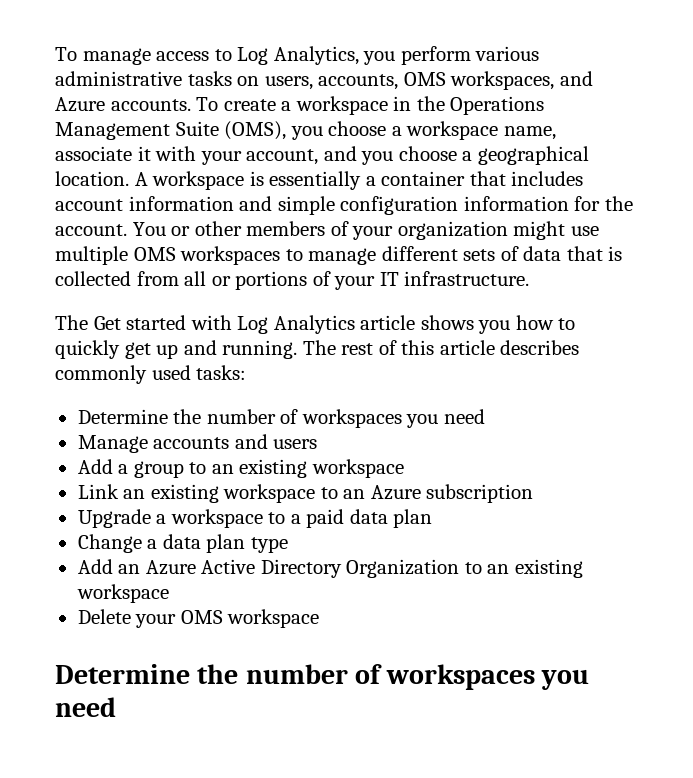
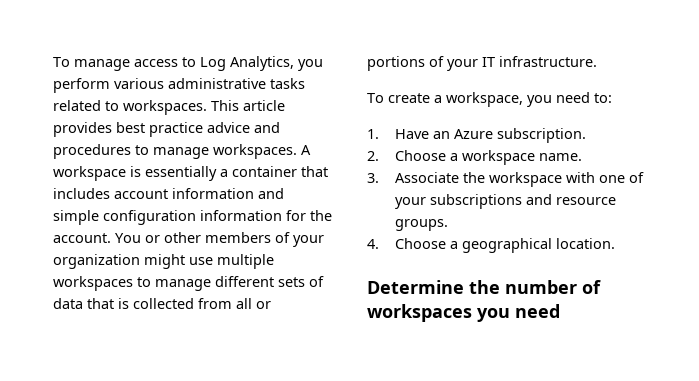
[237,71,593,90] [55,96,545,115] [55,121,556,140] [55,146,589,165] [55,171,129,186] on users, accounts, OMS workspaces, and Azure accounts. To create a workspace in the Operations Management Suite (OMS), you choose a workspace name, associate it with your account, and you choose a geographical location. -> [53,100,285,115] [53,122,280,137] [53,144,297,159] related to workspaces. This article provides best practice advice and procedures to manage workspaces.
[133,247,176,261] OMS -> (274, 261) none
[55,315,576,334] [55,340,580,359] [55,365,247,384] [77,409,485,428] [77,434,318,453] [77,459,404,478] [77,484,534,503] [77,509,433,528] [77,534,288,553] [77,559,583,578] [76,584,169,603] [77,609,320,628] [55,664,590,690] [55,697,116,717] The Get started with Log Analytics article shows you how to quickly get up and running. The rest of this article describes commonly used tasks: // Determine the number of workspaces you need // Manage accounts and users // Add a group to an existing workspace // Link an existing workspace to an Azure subscription // Upgrade a workspace to a paid data plan // Change a data plan type // Add an Azure Active Directory Organization to an existing workspace // Delete your OMS workspace // Determine the number of workspaces you need -> [367,92,612,107] [367,128,586,143] [367,150,582,165] [367,172,644,187] [394,194,616,209] [394,219,448,231] [367,238,615,253] [367,280,601,294] [367,304,560,322] To create a workspace, you need to: // 1. Have an Azure subscription. // 2. Choose a workspace name. // 3. Associate the workspace with one of your subscriptions and resource groups. // 4. Choose a geographical location. // Determine the number of workspaces you need

